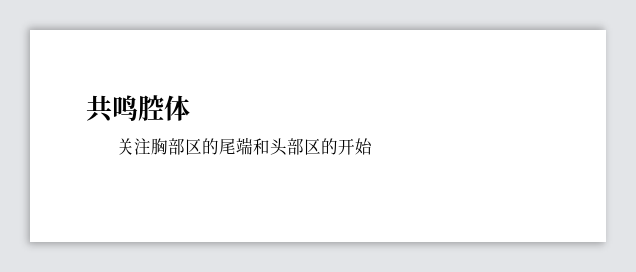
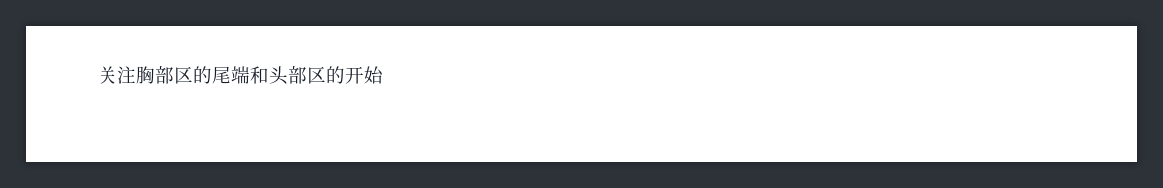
[86,95,190,123] 共鸣腔体 // -> (98, 75) none

